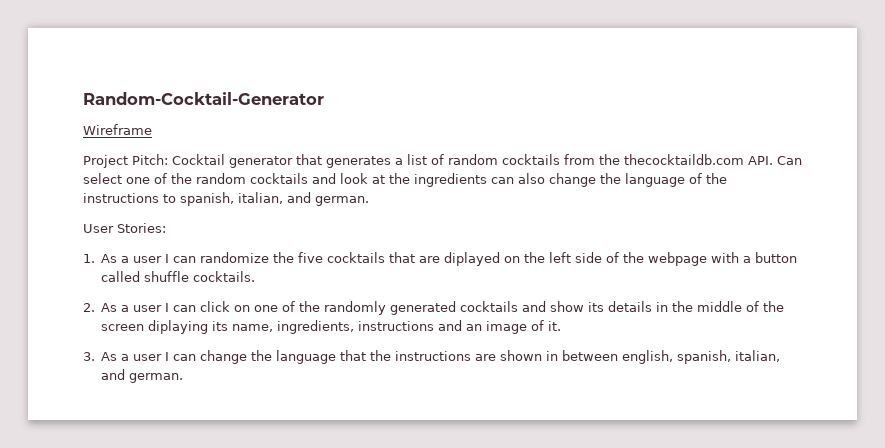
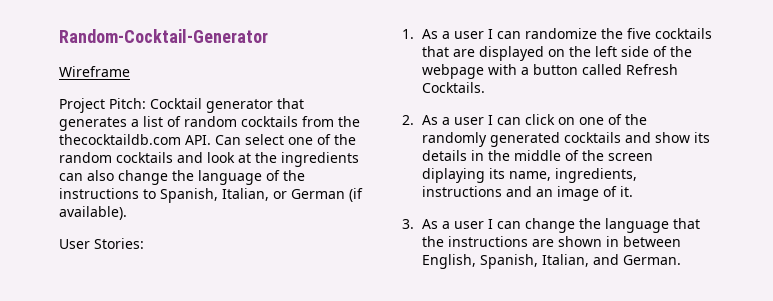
[180,192,369,206] spanish, italian, and german. -> [160,188,363,203] [59,206,127,220] Spanish, Italian, or German (if available).
[444,252,501,266] diplayed -> [478,46,544,61] displayed
[144,271,256,282] shuffle cocktails. -> [625,64,678,75] [421,82,485,93] Refresh Cocktails.
[622,350,781,364] [101,369,184,383] english, spanish, italian, and german. -> [421,254,681,269] English, Spanish, Italian, and German.

